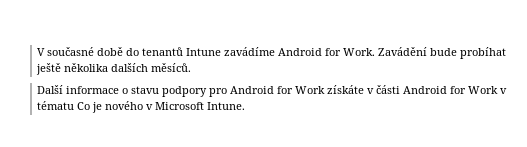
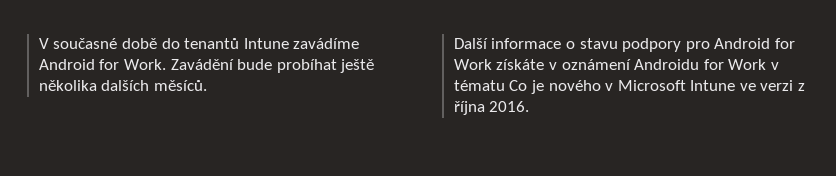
[376,85,448,94] části Android -> [561,59,700,70] oznámení Androidu
[207,102,246,110] Intune. -> [690,80,806,91] [453,101,530,115] Intune ve verzi z října 2016.

